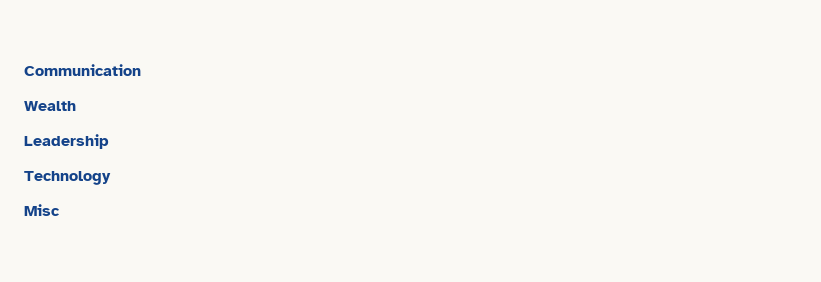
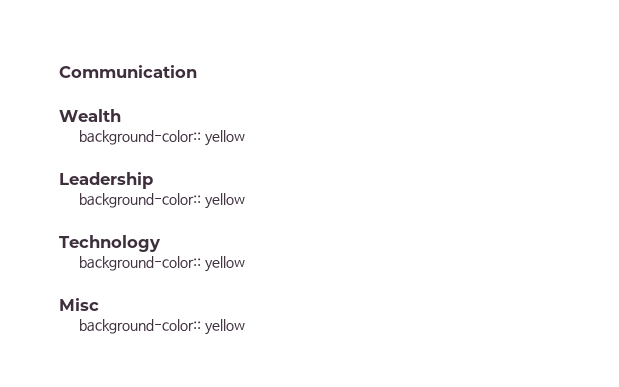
(76, 106) none -> [78,130,245,146] // background-color:: yellow
(109, 141) none -> [78,193,245,209] // background-color:: yellow
(111, 178) none -> [78,256,245,272] // background-color:: yellow
(60, 210) none -> [78,319,245,335] // background-color:: yellow

